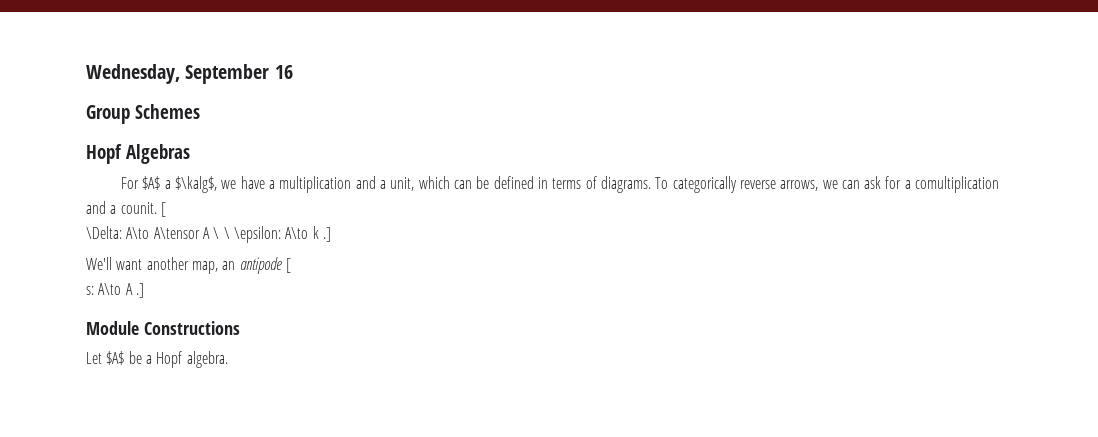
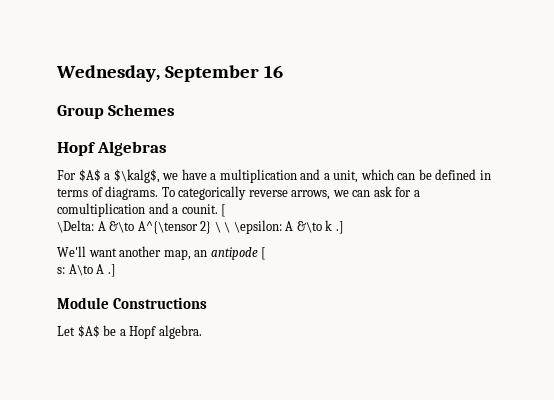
[126,227,210,239] A\to A\tensor A -> [97,221,212,234] A &\to A^{\tensor 2}
[285,227,309,239] A\to -> [285,221,322,233] A &\to

